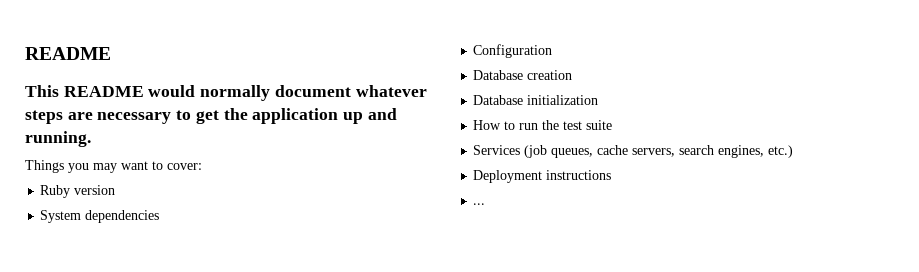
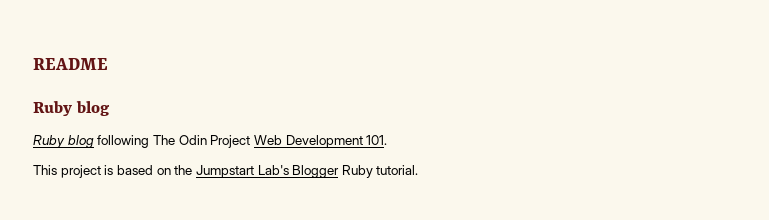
[25,85,427,101] [25,108,397,124] [25,131,91,147] [25,160,202,173] [40,185,116,198] [40,210,160,223] [473,44,553,58] [473,70,573,80] [473,95,599,105] [473,120,613,130] [473,145,794,158] [473,170,612,183] [473,203,486,205] This README would normally document whatever steps are necessary to get the application up and running. // Things you may want to cover: // Ruby version // System dependencies // Configuration // Database creation // Database initialization // How to run the test suite // Services (job queues, cache servers, search engines, etc.) // Deployment instructions // ... -> [33,101,111,116] [33,135,388,148] [33,165,419,178] Ruby blog // Ruby blog following The Odin Project Web Development 101. // This project is based on the Jumpstart Lab's Blogger Ruby tutorial.

